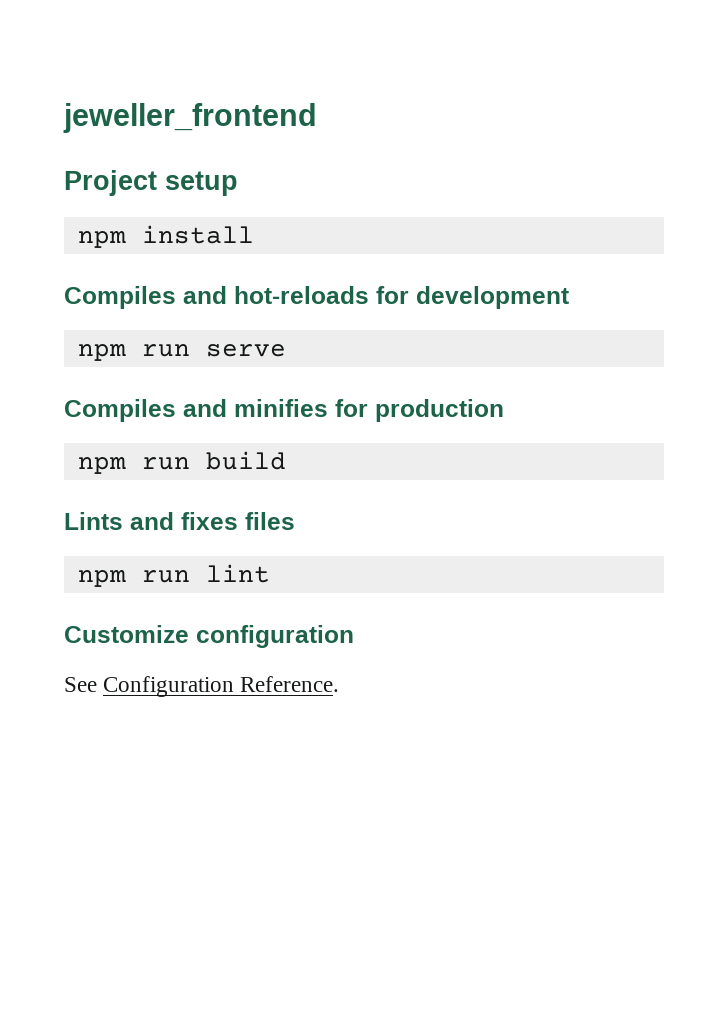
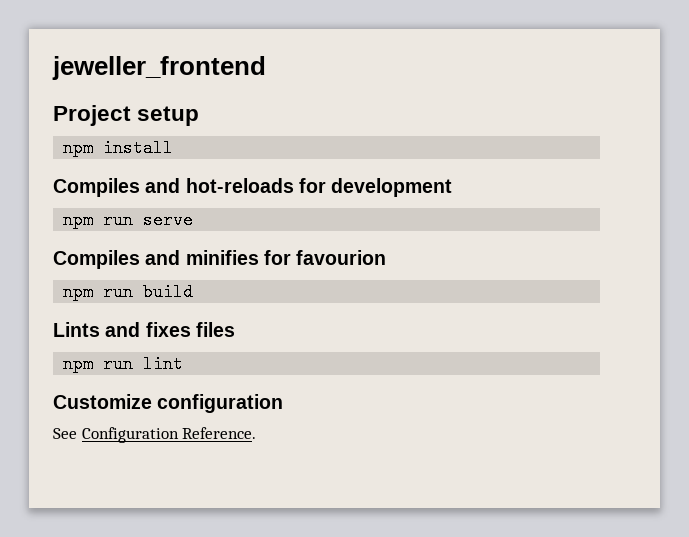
[375,399,504,422] production -> [296,250,387,265] favourion

